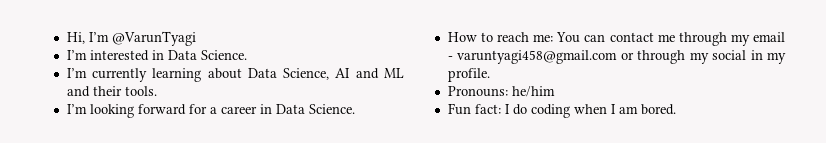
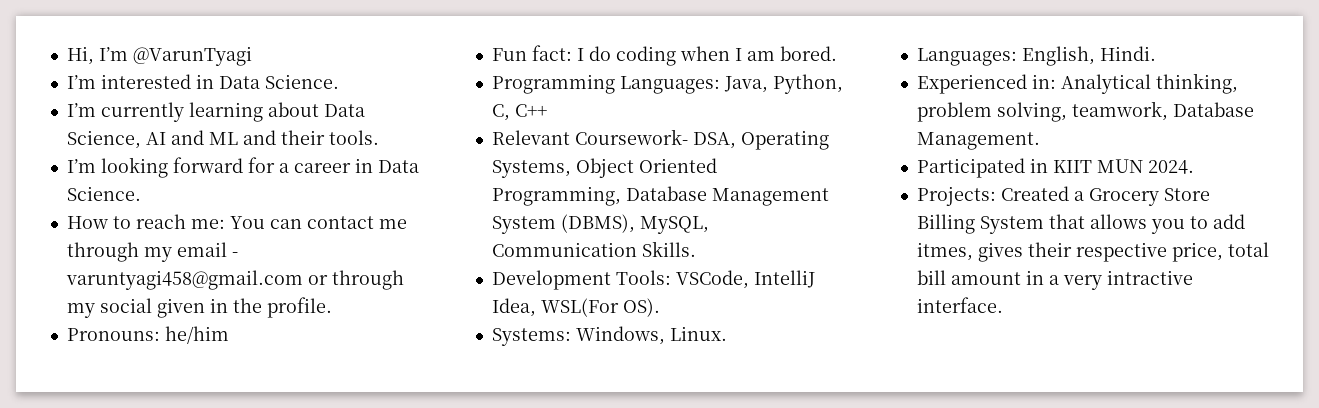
[750,50,787,64] in my -> [156,298,262,318] given in the
(676, 109) none -> [491,74,843,94] [491,104,547,121] [491,129,829,150] [491,158,717,178] [491,186,829,206] [491,214,709,234] [491,241,696,257] [491,270,815,290] [491,298,660,317] [491,326,727,346] [916,46,1156,66] [916,73,1238,94] [916,101,1254,122] [916,132,1040,150] [916,158,1194,178] [916,186,1210,206] [916,214,1245,234] [916,242,1269,262] [916,270,1193,290] [916,297,1003,313] // Programming Languages: Java, Python, C, C++ // Relevant Coursework- DSA, Operating Systems, Object Oriented Programming, Database Management System (DBMS), MySQL, Communication Skills. // Development Tools: VSCode, IntelliJ Idea, WSL(For OS). // Systems: Windows, Linux. // Languages: English, Hindi. // Experienced in: Analytical thinking, problem solving, teamwork, Database Management. // Participated in KIIT MUN 2024. // Projects: Created a Grocery Store Billing System that allows you to add itmes, gives their respective price, total bill amount in a very intractive interface.

